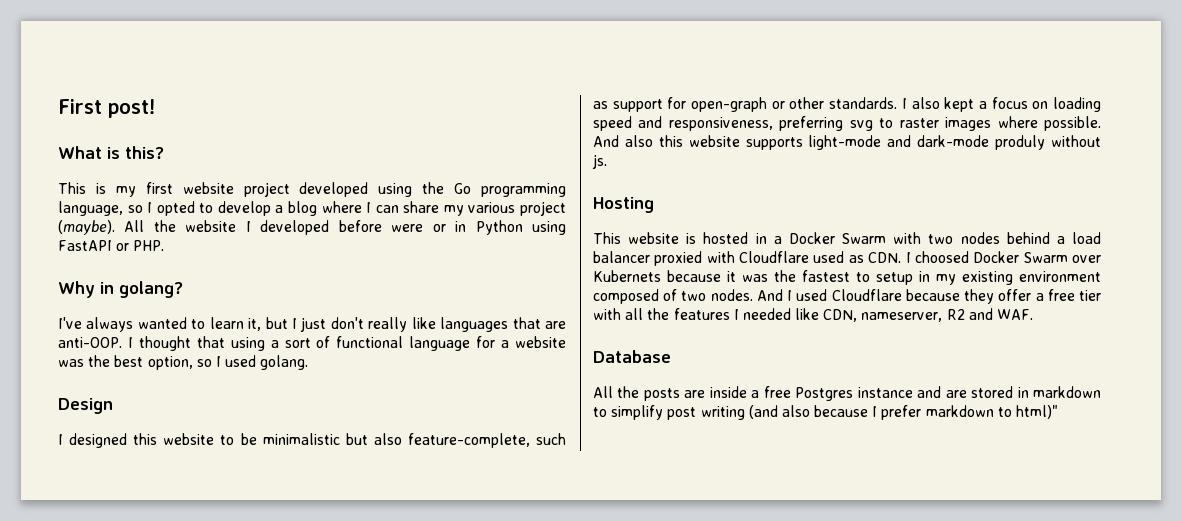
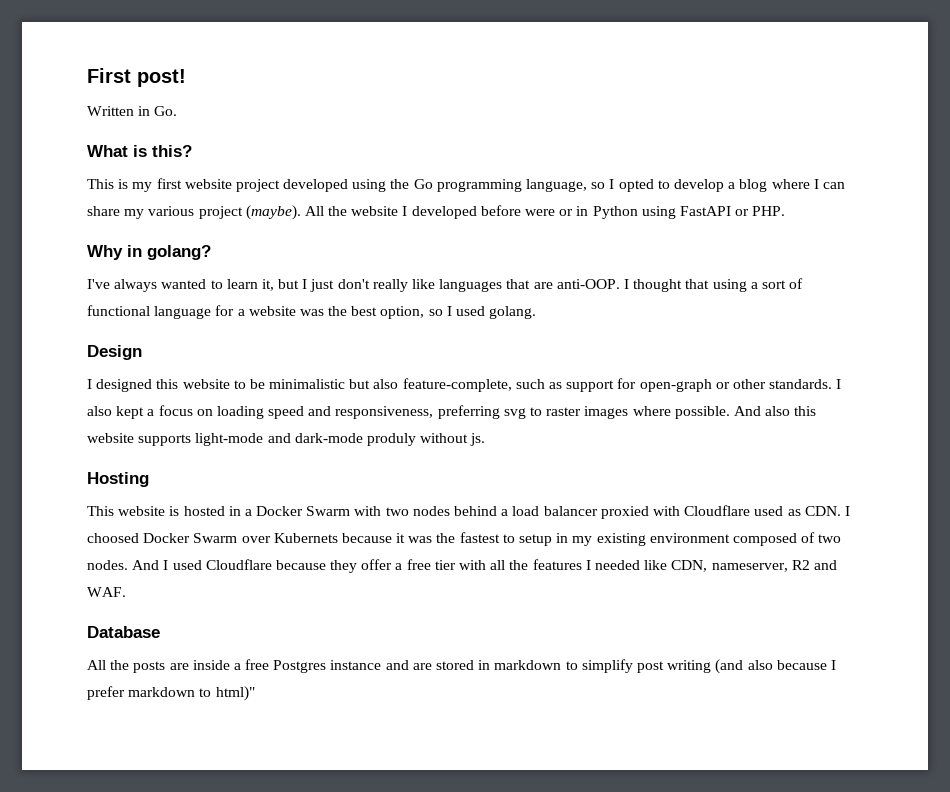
(155, 108) none -> [87,106,178,116] // Written in Go.

